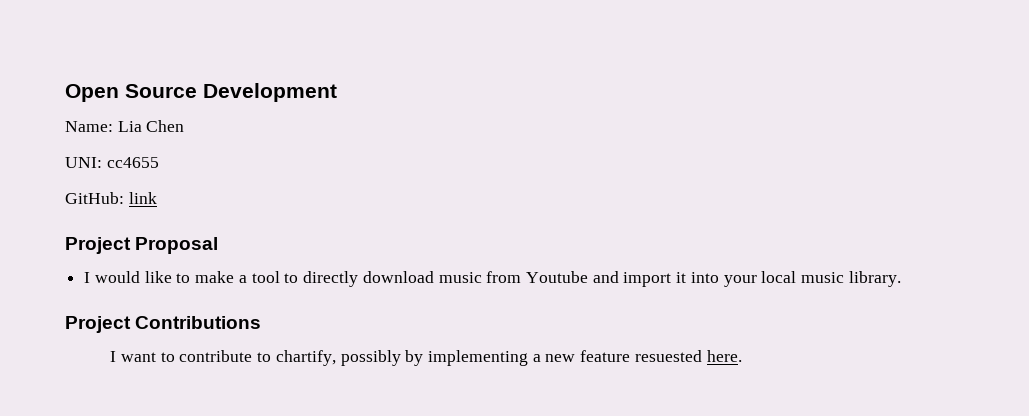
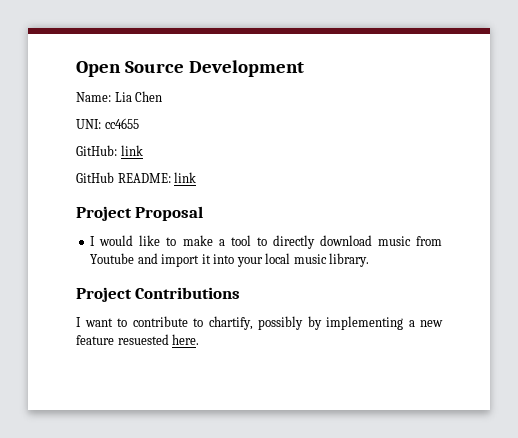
(157, 198) none -> [76,172,197,183] // GitHub README: link

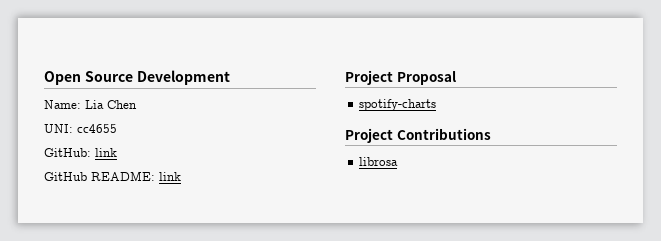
[90,235,442,249] [90,253,370,267] [76,287,241,302] [76,316,443,330] [76,334,200,345] I would like to make a tool to directly download music from Youtube and import it into your local music library. // Project Contributions // I want to contribute to chartify, possibly by implementing a new feature resuested here. -> [359,99,437,111] [345,128,491,143] [359,157,399,166] spotify-charts // Project Contributions // librosa

